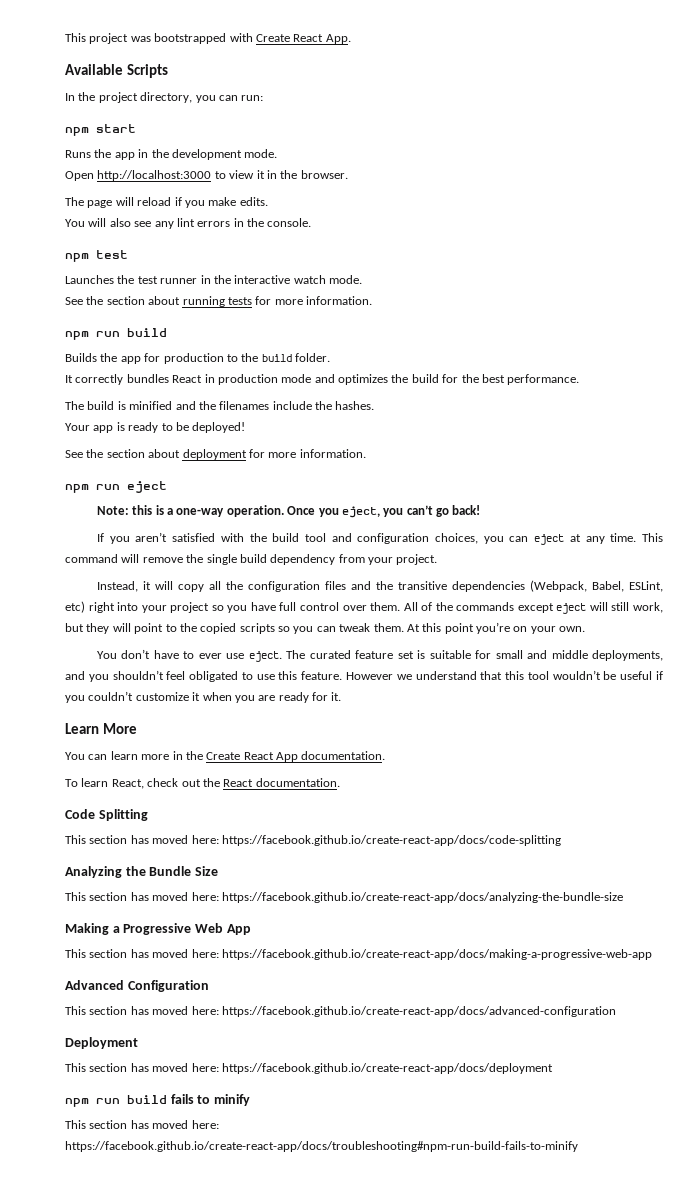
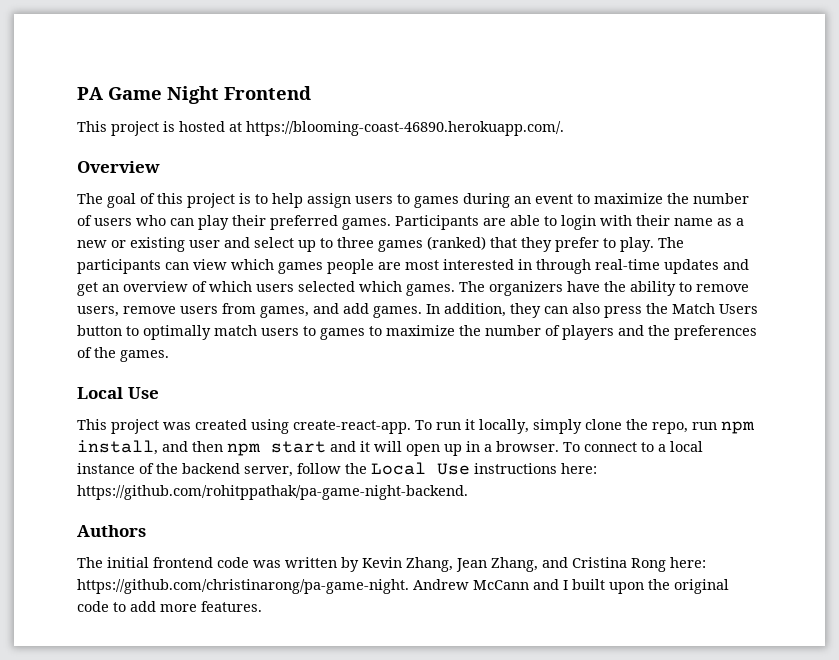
[65,33,351,44] [65,64,168,78] [65,92,264,103] [65,124,136,136] [65,149,278,160] [65,170,348,181] [65,197,268,208] [65,218,312,229] [65,250,128,262] [65,275,362,284] [65,296,372,307] [65,328,167,340] [65,353,330,364] [65,374,580,385] [65,401,375,410] [65,422,246,433] [65,449,366,460] [65,481,167,493] [96,505,481,518] [96,532,664,545] [65,554,438,565] [96,580,663,592] [65,601,663,614] [65,622,586,634] [96,649,663,662] [65,670,663,682] [65,691,342,703] [65,723,137,734] [65,751,386,762] [65,778,340,789] [65,809,148,821] [65,835,561,846] [65,866,218,878] [65,892,623,903] [65,923,251,935] [65,949,652,960] [65,980,209,992] [65,1006,616,1017] [65,1037,138,1049] [65,1063,553,1074] [65,1094,250,1107] [65,1120,219,1129] [65,1141,578,1152] This project was bootstrapped with Create React App. // Available Scripts // In the project directory, you can run: // npm start // Runs the app in the development mode. // Open http://localhost:3000 to view it in the browser. // The page will reload if you make edits. // You will also see any lint errors in the console. // npm test // Launches the test runner in the interactive watch mode. // See the section about running tests for more information. // npm run build // Builds the app for production to the build folder. // It correctly bundles React in production mode and optimizes the build for the best performance. // The build is minified and the filenames include the hashes. // Your app is ready to be deployed! // See the section about deployment for more information. // npm run eject // Note: this is a one-way operation. Once you eject, you can’t go back! // If you aren’t satisfied with the build tool and configuration choices, you can eject at any time. This command will remove the single build dependency from your project. // Instead, it will copy all the configuration files and the transitive dependencies (Webpack, Babel, ESLint, etc) right into your project so you have full control over them. All of the commands except eject will still work, but they will point to the copied scripts so you can tweak them. At this point you’re on your own. // You don’t have to ever use eject. The curated feature set is suitable for small and middle deployments, and you shouldn’t feel obligated to use this feature. However we understand that this tool wouldn’t be useful if you couldn’t customize it when you are ready for it. // Learn More // You can learn more in the Create React App documentation. // To learn React, check out the React documentation. // Code Splitting // This section has moved here: https://facebook.github.io/create-react-app/docs/code-splitting // Analyzing the Bundle Size // This section has moved here: https://facebook.github.io/create-react-app/docs/analyzing-the-bundle-size // Making a Progressive Web App // This section has moved here: https://facebook.github.io/create-react-app/docs/making-a-progressive-web-app // Advanced Configuration // This section has moved here: https://facebook.github.io/create-react-app/docs/advanced-configuration // Deployment // This section has moved here: https://facebook.github.io/create-react-app/docs/deployment // npm run build fails to minify // This section has moved here: https://facebook.github.io/create-react-app/docs/troubleshooting#npm-run-build-fails-to-minify -> [77,86,311,104] [77,121,564,136] [77,161,160,173] [77,193,749,208] [77,215,744,230] [77,236,684,252] [77,259,749,274] [77,281,749,296] [77,303,758,318] [77,325,757,340] [77,347,169,362] [77,387,159,399] [77,419,755,434] [77,440,703,456] [77,462,597,477] [77,485,468,500] [77,525,146,537] [77,557,706,572] [77,579,729,594] [77,601,262,612] PA Game Night Frontend // This project is hosted at https://blooming-coast-46890.herokuapp.com/. // Overview // The goal of this project is to help assign users to games during an event to maximize the number of users who can play their preferred games. Participants are able to login with their name as a new or existing user and select up to three games (ranked) that they prefer to play. The participants can view which games people are most interested in through real-time updates and get an overview of which users selected which games. The organizers have the ability to remove users, remove users from games, and add games. In addition, they can also press the Match Users button to optimally match users to games to maximize the number of players and the preferences of the games. // Local Use // This project was created using create-react-app. To run it locally, simply clone the repo, run npm install, and then npm start and it will open up in a browser. To connect to a local instance of the backend server, follow the Local Use instructions here: https://github.com/rohitppathak/pa-game-night-backend. // Authors // The initial frontend code was written by Kevin Zhang, Jean Zhang, and Cristina Rong here: https://github.com/christinarong/pa-game-night. Andrew McCann and I built upon the original code to add more features.

